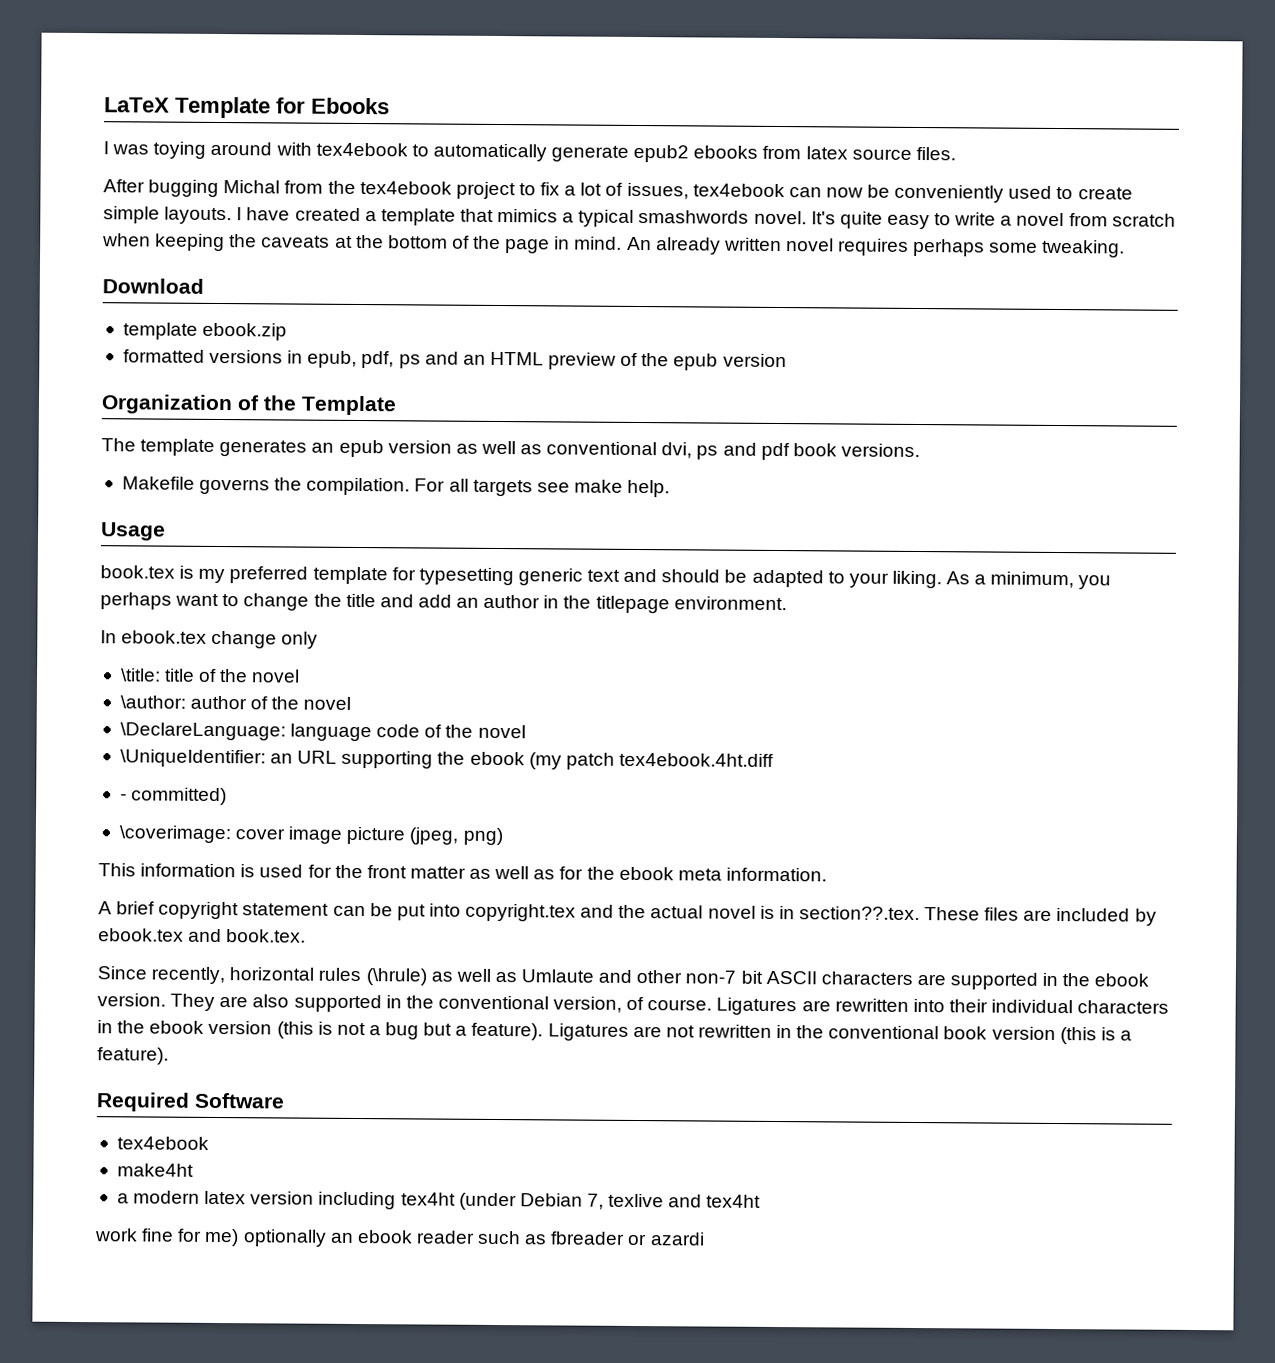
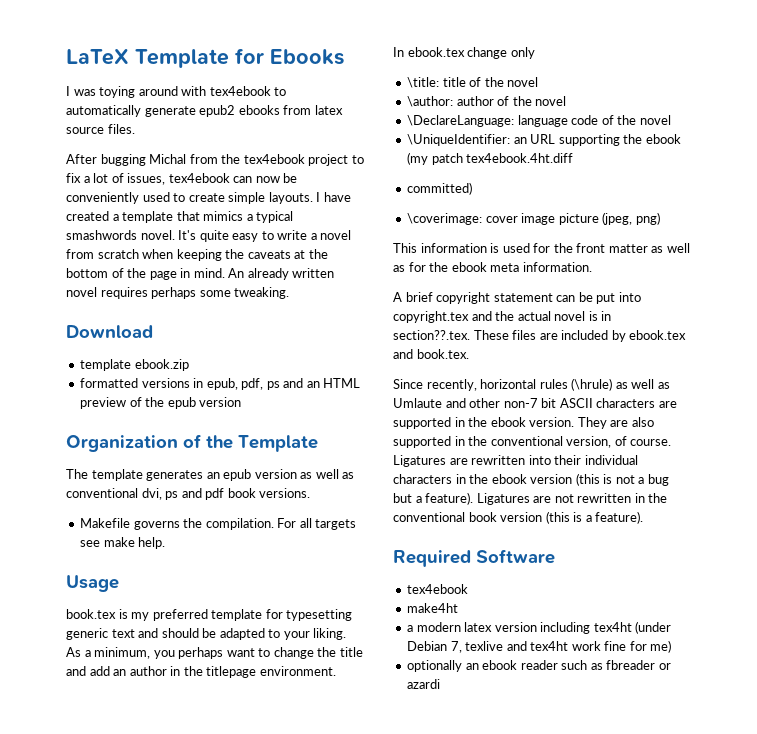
[119,793,127,801] - -> (574, 158) none
(762, 1201) // -> (569, 646) none
(240, 1237) none -> (672, 646) //

